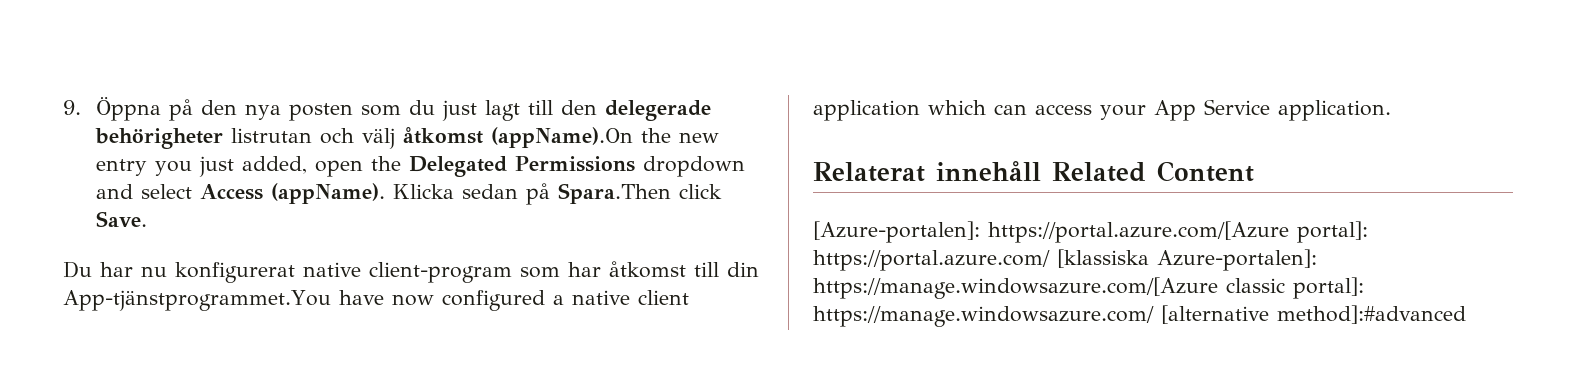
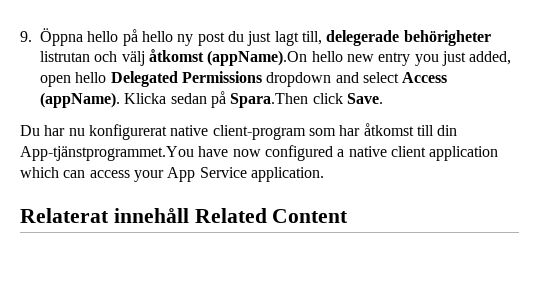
[168,99,401,121] på den nya posten som -> [87,29,225,46] hello på hello ny post
[527,100,597,115] till den -> [301,31,322,45] till,
[640,128,671,143] the -> [311,51,343,62] hello
[370,156,401,171] the -> [75,72,107,83] hello
[813,221,1368,243] [813,249,1317,271] [813,277,1364,299] [813,305,1466,327] // [Azure-portalen]: https://portal.azure.com/[Azure portal]: https://portal.azure.com/ [klassiska Azure-portalen]: https://manage.windowsazure.com/[Azure classic portal]: https://manage.windowsazure.com/ [alternative method]:#advanced -> (349, 216) none

